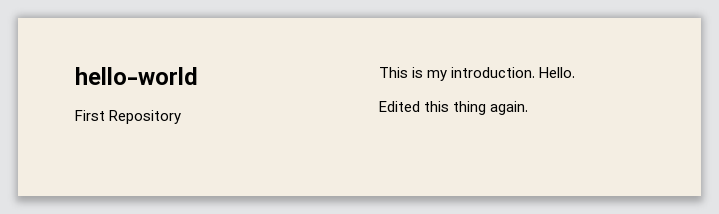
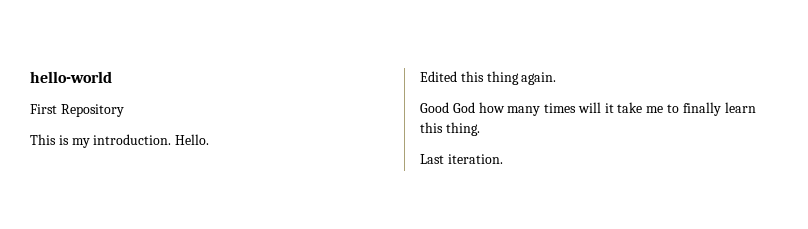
(529, 108) none -> [420,102,756,116] [420,122,480,136] [420,154,503,164] // Good God how many times will it take me to finally learn this thing. // Last iteration.

